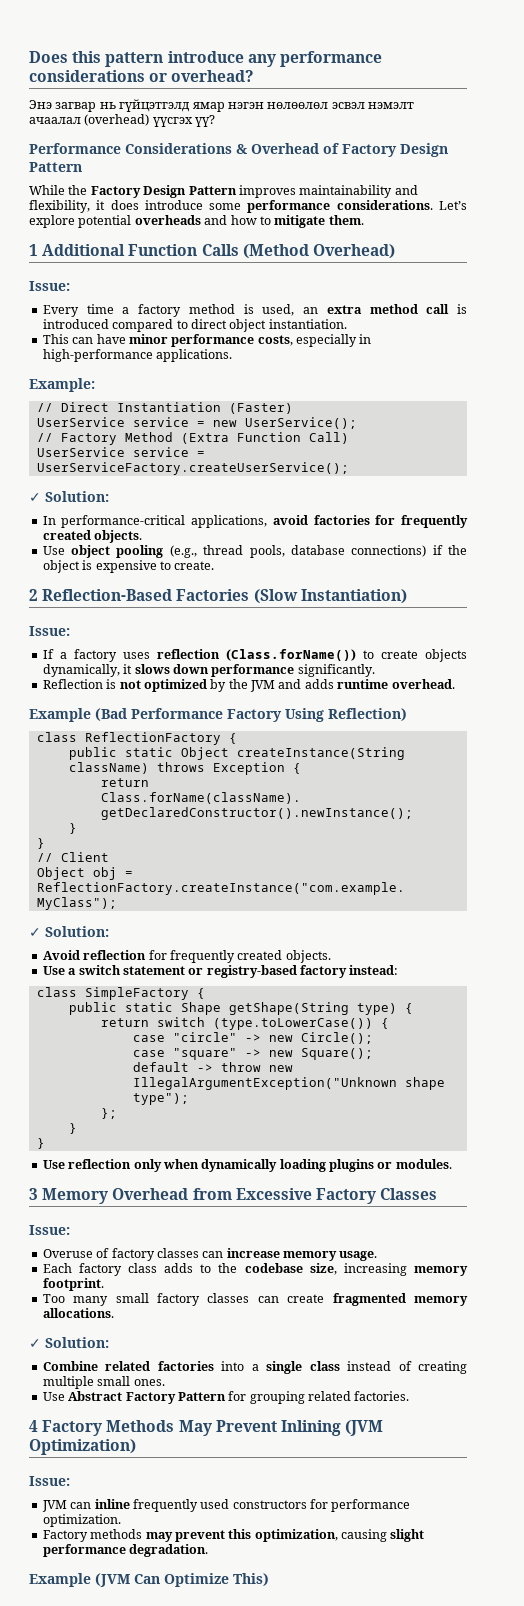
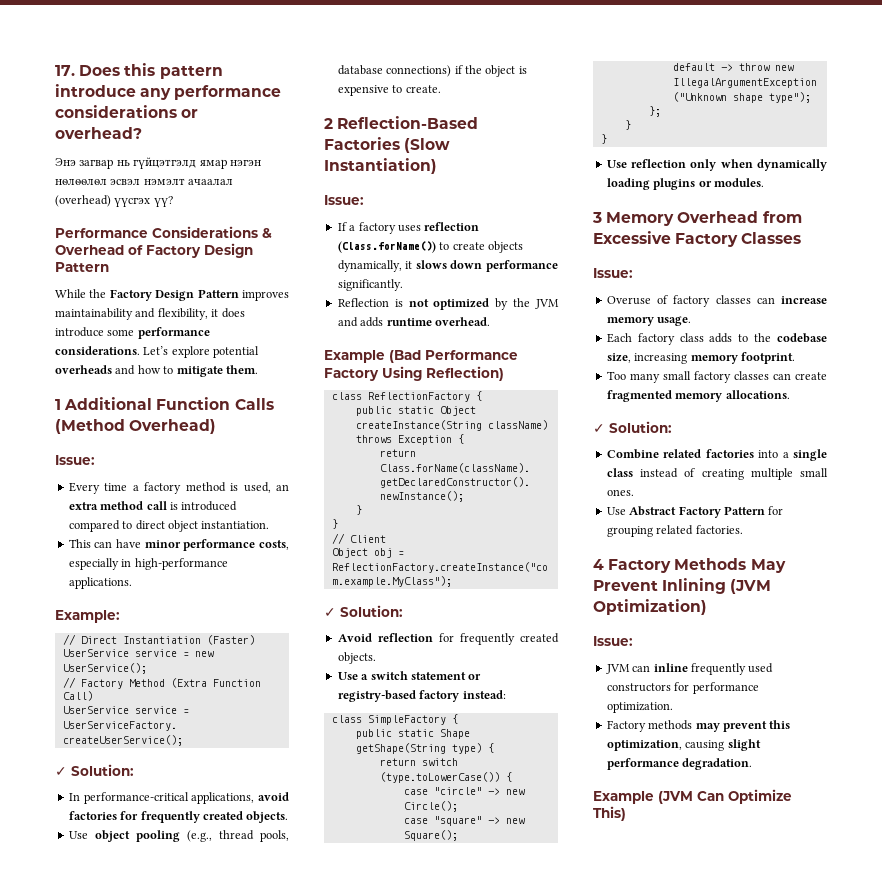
(29, 57) none -> [55,65,75,76] 17.

